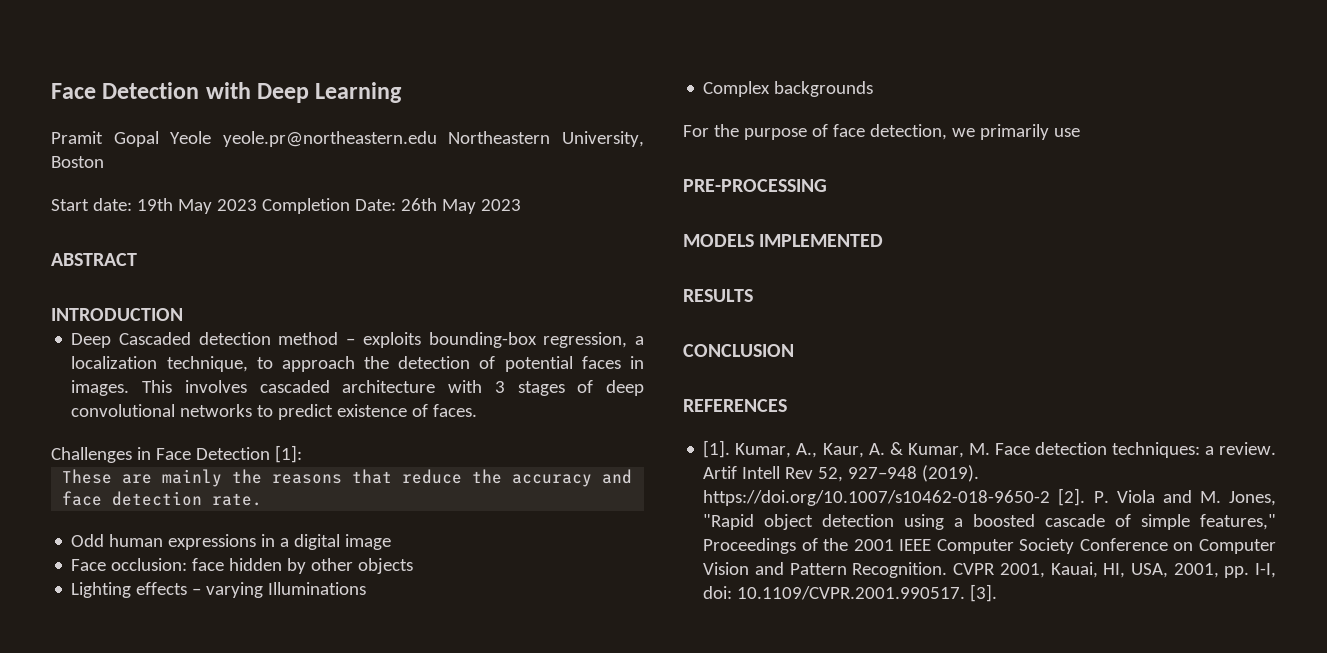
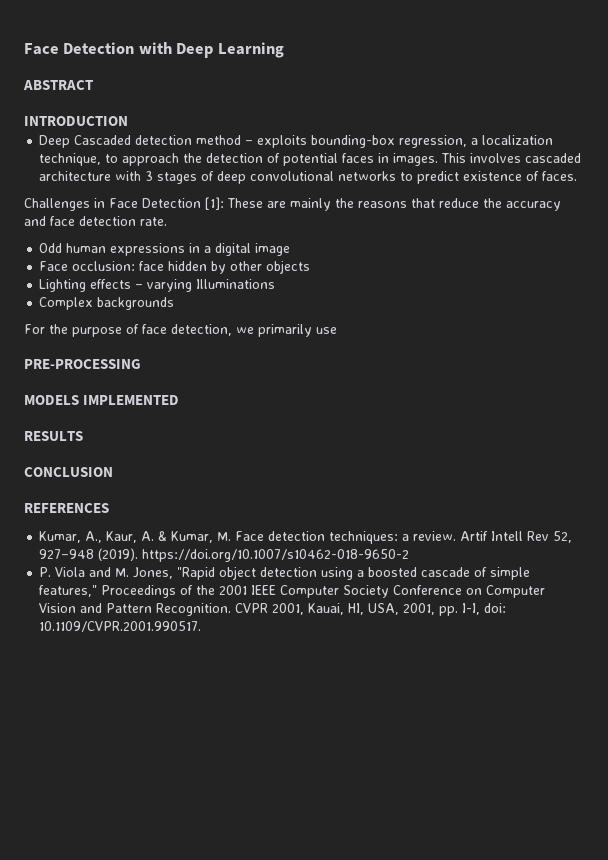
[51,131,644,147] [51,156,104,168] [51,198,521,214] // Pramit Gopal Yeole yeole.pr@northeastern.edu Northeastern University, Boston // Start date: 19th May 2023 Completion Date: 26th May 2023 -> (284, 50) none
(302, 454) // -> (224, 203) none
[703,440,731,458] [1]. -> (109, 508) none
[1058,488,1086,506] [2]. -> (410, 555) //
[970,584,998,602] [3]. -> (202, 626) none

